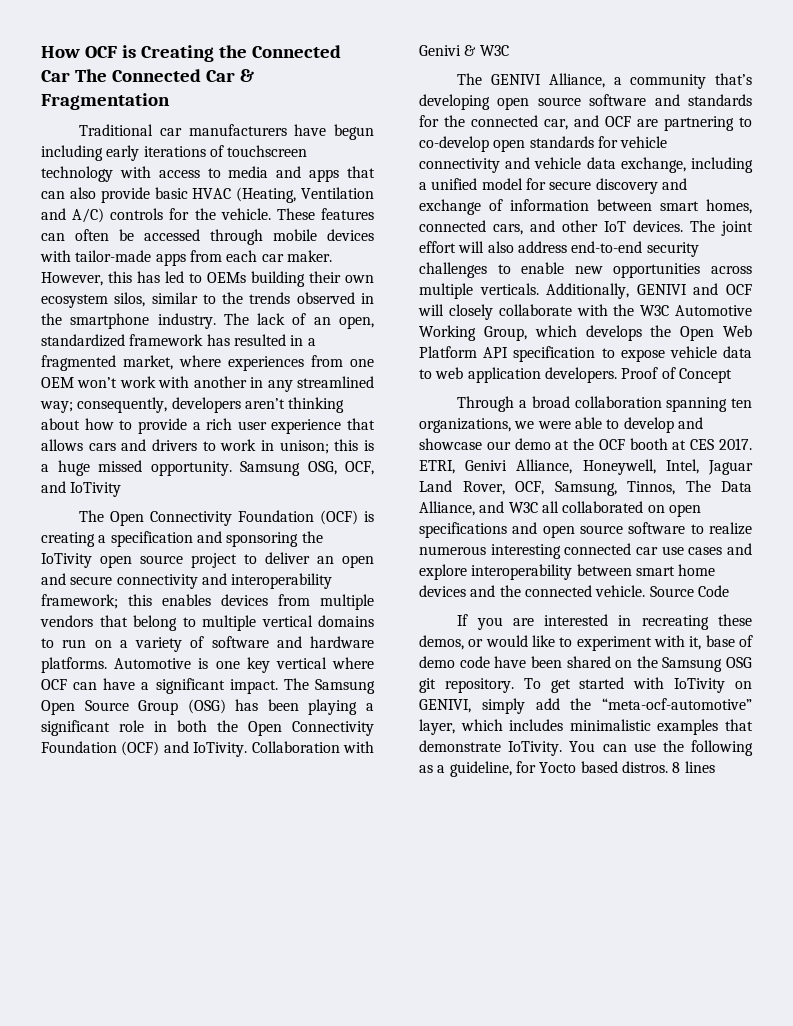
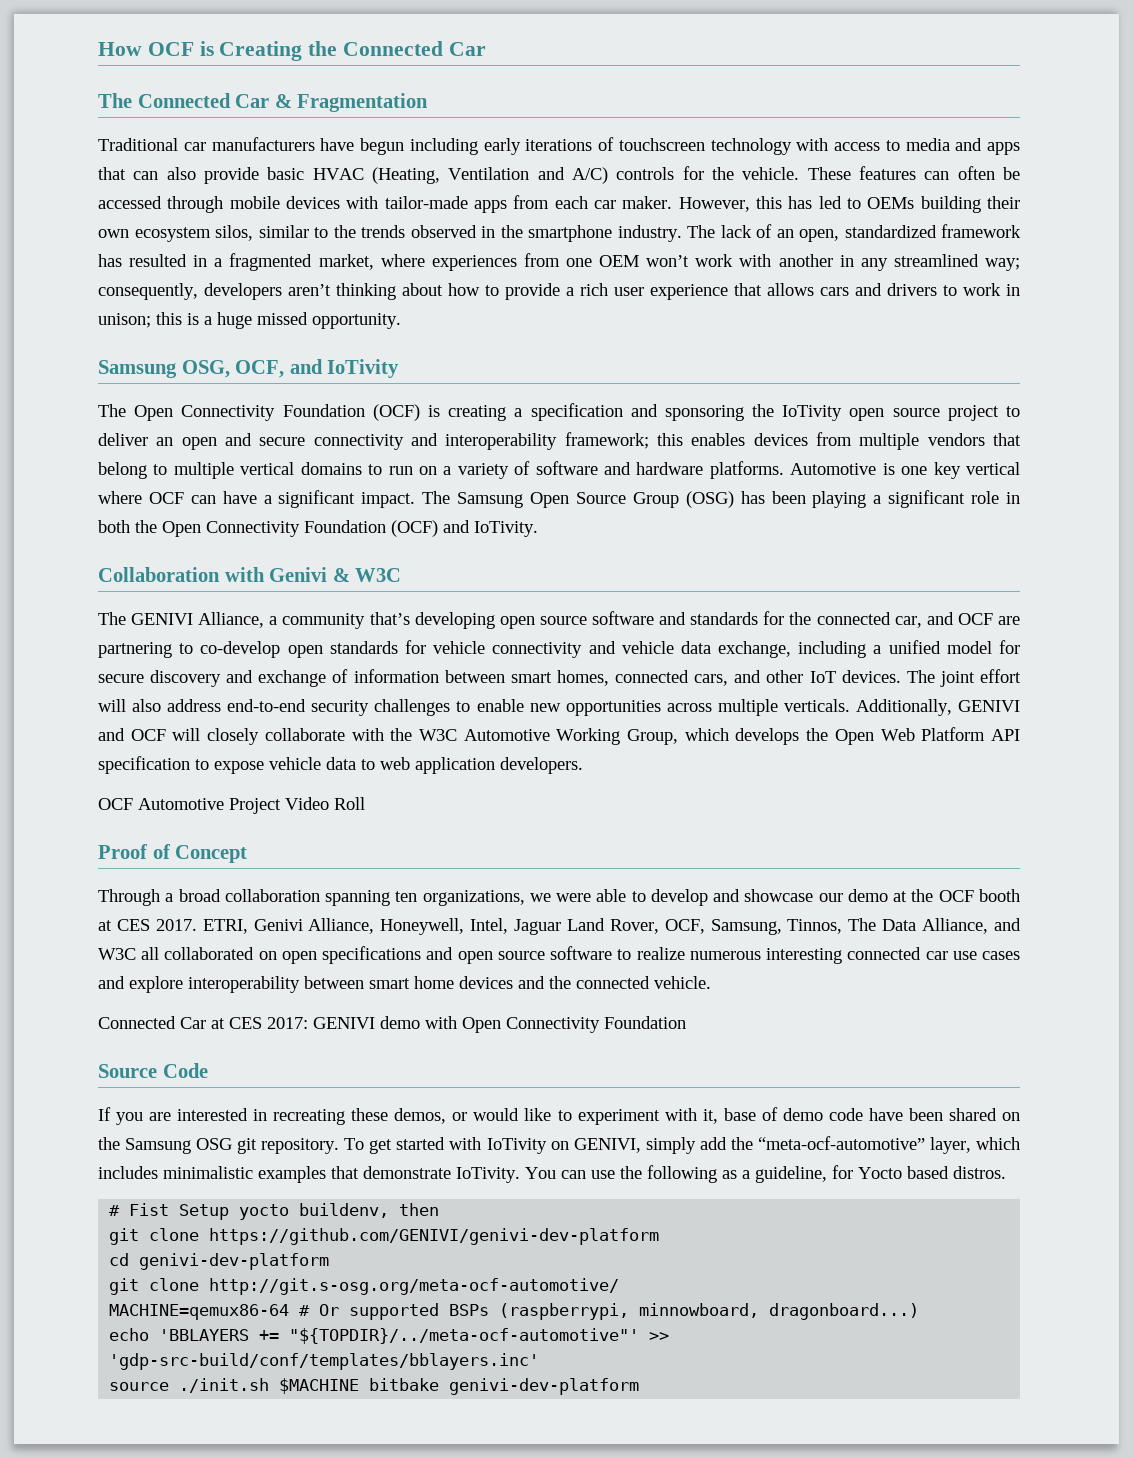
(70, 76) none -> (486, 49) //
(232, 468) none -> (401, 321) //
(248, 749) none -> (538, 529) //
(617, 375) none -> [98,797,365,814] // OCF Automotive Project Video Roll //
(646, 591) none -> [98,1016,686,1033] // Connected Car at CES 2017: GENIVI demo with Open Connectivity Foundation //
[672,761,715,773] 8 lines -> [109,1203,440,1220] [109,1228,660,1245] [109,1253,330,1270] [109,1278,620,1295] [109,1303,920,1320] [109,1328,670,1344] [109,1353,540,1370] [109,1378,640,1395] // # Fist Setup yocto buildenv, then // git clone https://github.com/GENIVI/genivi-dev-platform // cd genivi-dev-platform // git clone http://git.s-osg.org/meta-ocf-automotive/ // MACHINE=qemux86-64 # Or supported BSPs (raspberrypi, minnowboard, dragonboard...) // echo 'BBLAYERS += "${TOPDIR}/../meta-ocf-automotive"' >> 'gdp-src-build/conf/templates/bblayers.inc' // source ./init.sh $MACHINE bitbake genivi-dev-platform

